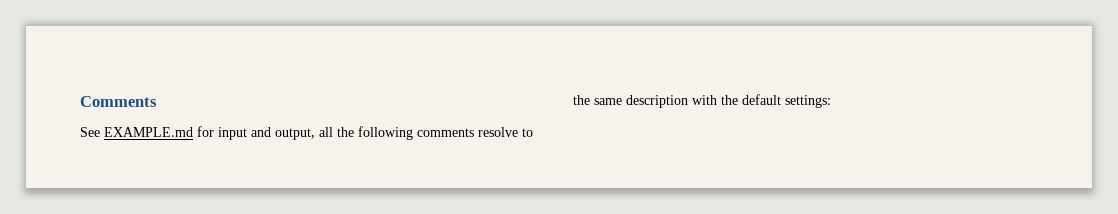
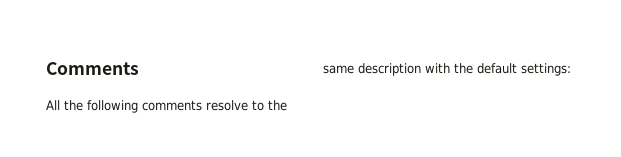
[80,126,333,140] See EXAMPLE.md for input and output, all -> [46,100,60,110] All

